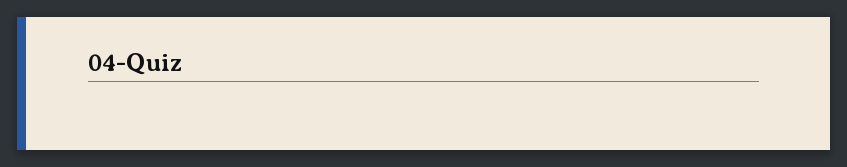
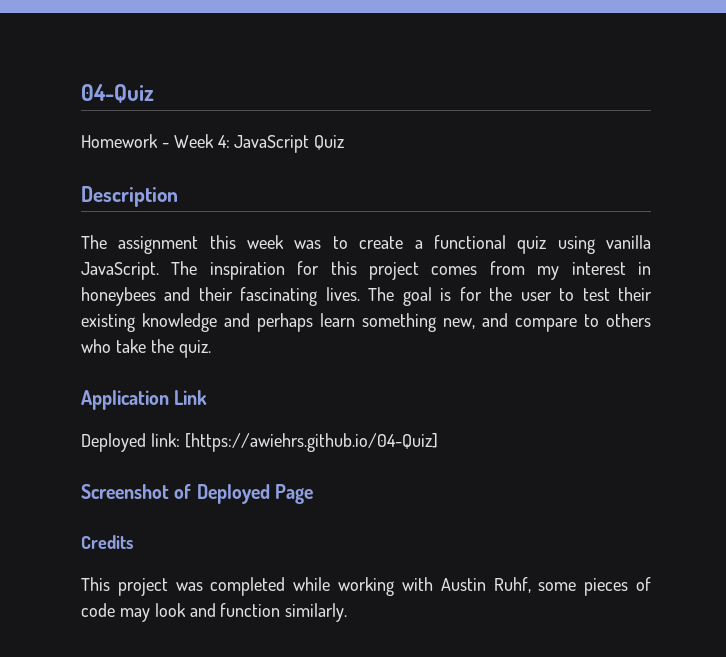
(182, 64) none -> [81,134,345,153] [81,186,178,207] [81,235,652,254] [81,261,651,280] [81,287,652,306] [81,313,651,332] [81,339,211,358] [81,390,208,410] [81,433,438,452] [81,484,313,504] [81,535,133,549] [81,577,651,596] [81,603,348,622] // Homework - Week 4: JavaScript Quiz // Description // The assignment this week was to create a functional quiz using vanilla JavaScript. The inspiration for this project comes from my interest in honeybees and their fascinating lives. The goal is for the user to test their existing knowledge and perhaps learn something new, and compare to others who take the quiz. // Application Link // Deployed link: [https://awiehrs.github.io/04-Quiz] // Screenshot of Deployed Page // Credits // This project was completed while working with Austin Ruhf, some pieces of code may look and function similarly.

